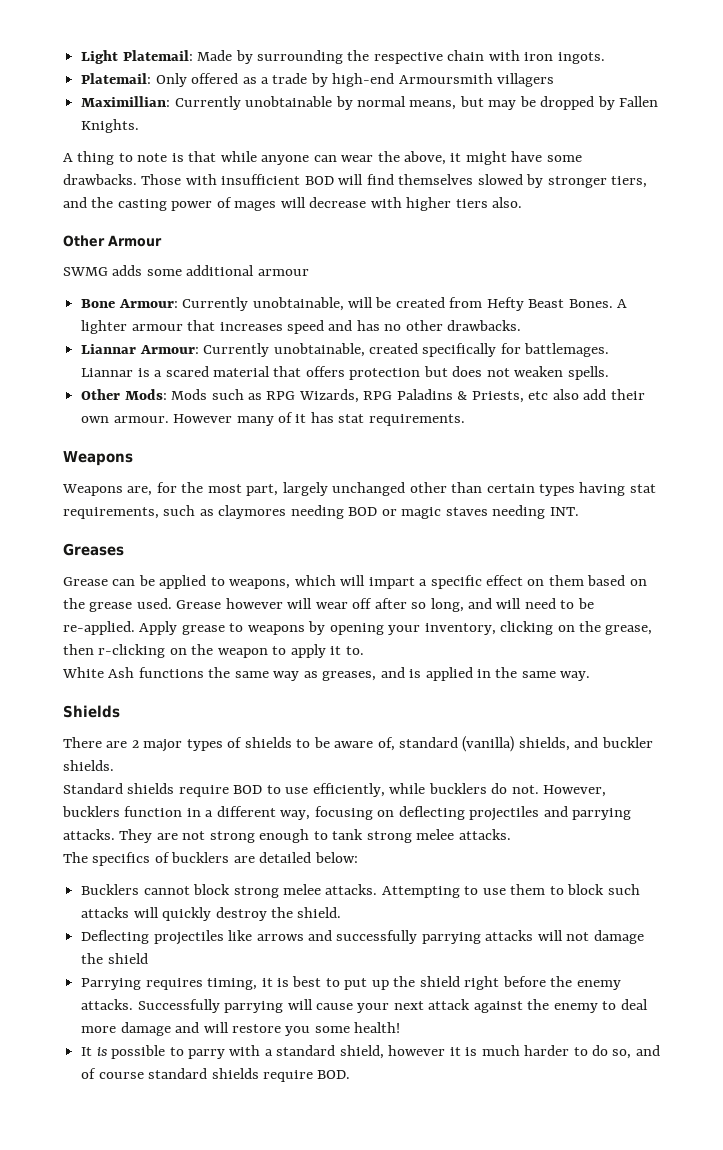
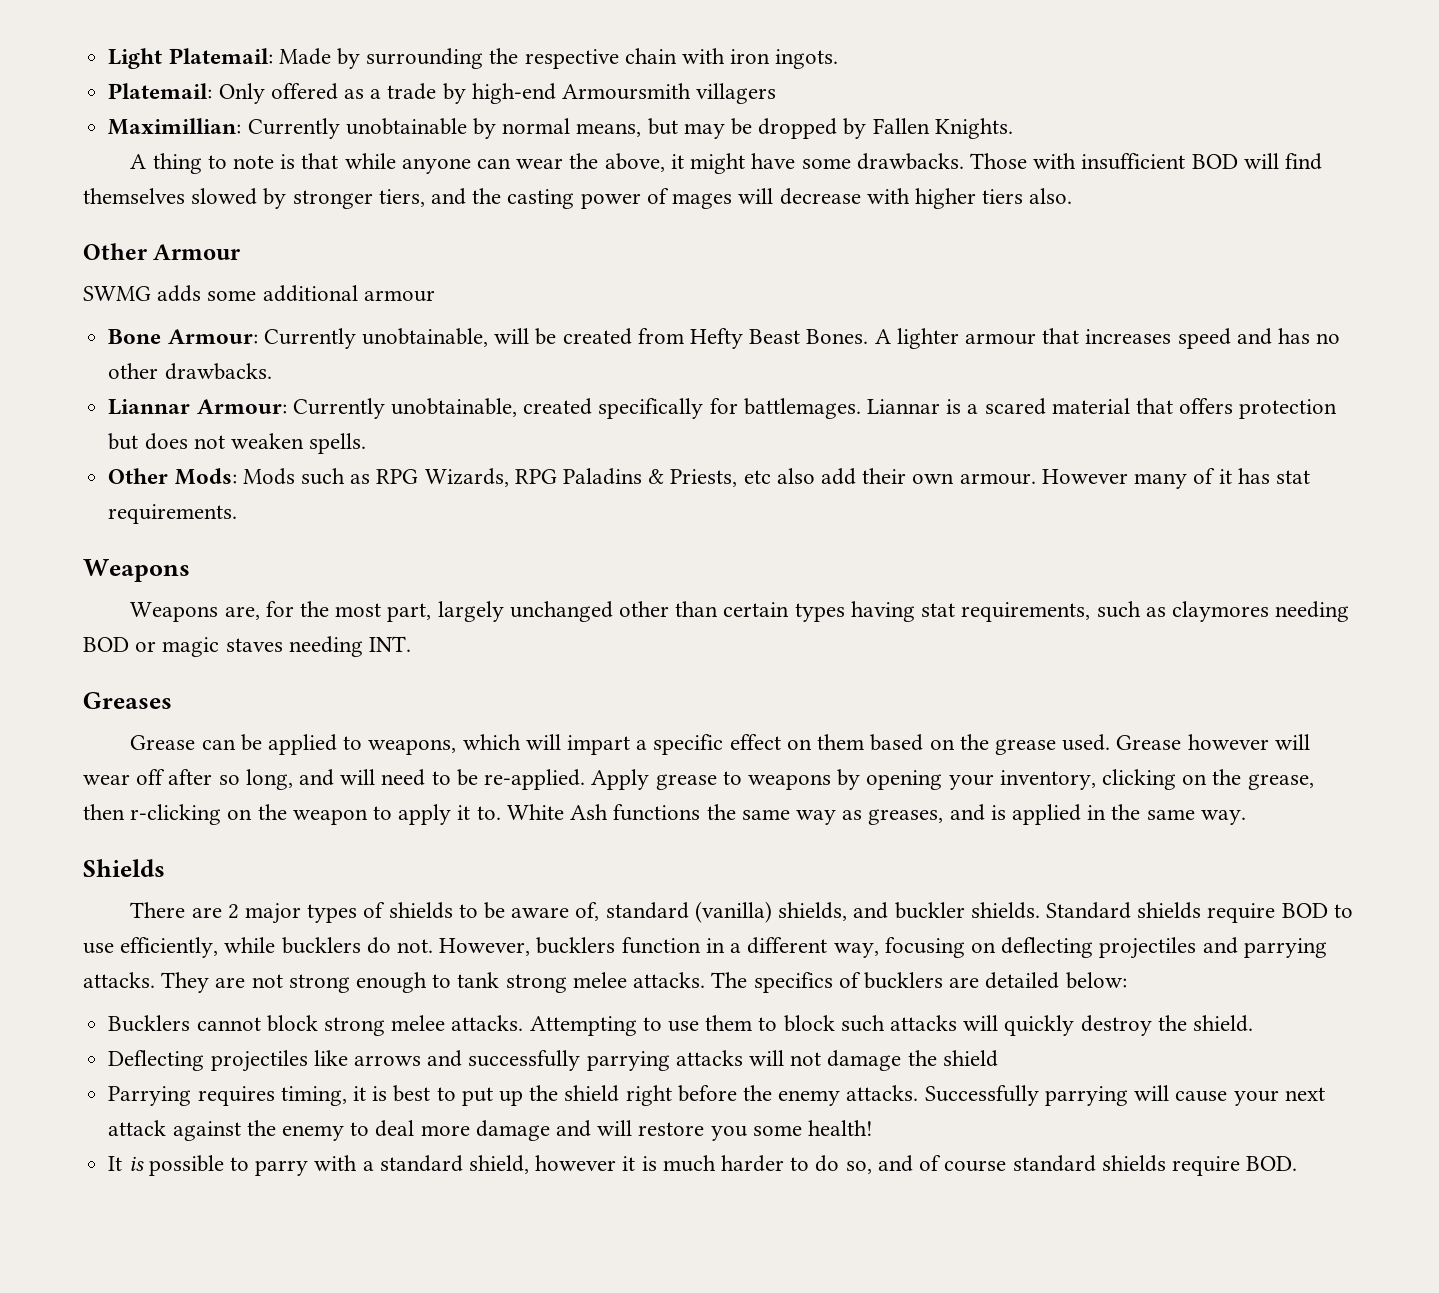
(364, 650) // -> (501, 813) none
(114, 765) // -> (1040, 910) none
(511, 834) // -> (706, 980) none

